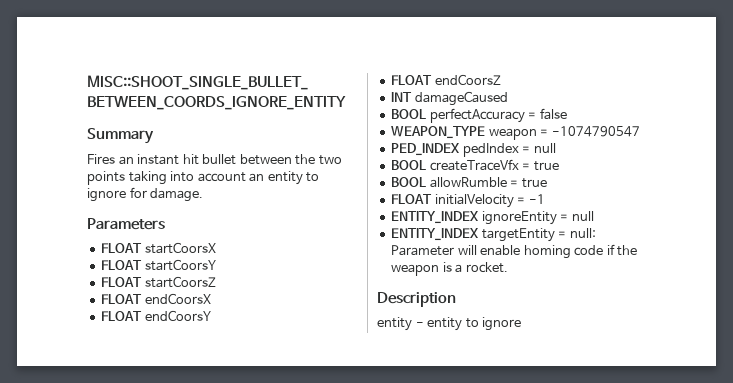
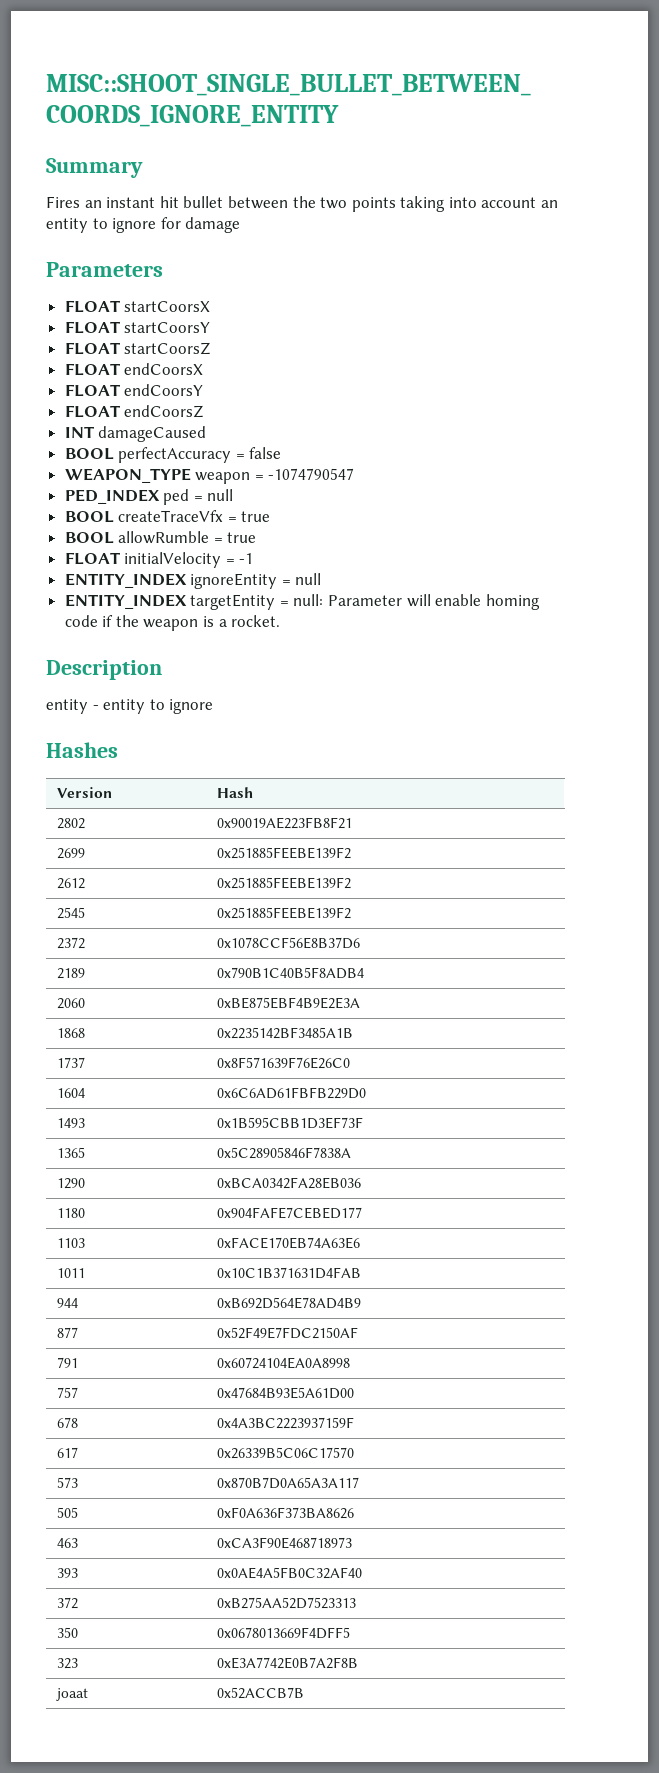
[150,188,204,202] damage. -> [185,217,241,233] damage
[462,143,519,157] pedIndex -> [163,489,190,505] ped
(522, 324) none -> [46,742,118,758] [56,787,112,798] [216,787,253,798] [56,818,85,829] [216,817,352,829] [56,848,85,859] [216,847,351,859] [56,878,85,889] [216,877,351,889] [56,907,85,919] [216,907,351,919] [56,937,85,949] [216,937,360,949] [56,968,85,979] [216,967,364,979] [56,998,85,1009] [216,997,360,1009] [56,1028,85,1038] [216,1027,353,1039] [56,1057,85,1068] [216,1057,350,1069] [56,1088,85,1098] [216,1087,366,1099] [56,1118,85,1128] [216,1117,363,1129] [56,1147,85,1158] [216,1147,351,1159] [56,1178,85,1189] [216,1177,361,1189] [56,1208,85,1218] [216,1207,362,1219] [56,1238,85,1248] [216,1237,360,1249] [56,1268,85,1278] [216,1267,361,1279] [56,1298,78,1308] [216,1297,361,1309] [56,1327,78,1338] [216,1327,358,1339] [56,1357,78,1368] [216,1357,350,1369] [56,1387,78,1398] [216,1387,354,1399] [56,1417,78,1428] [216,1417,354,1429] [56,1447,78,1458] [216,1447,354,1459] [56,1477,78,1488] [216,1477,359,1489] [56,1507,78,1518] [216,1507,354,1519] [56,1538,78,1548] [216,1537,352,1549] [56,1568,78,1578] [216,1567,362,1579] [56,1597,78,1609] [216,1597,356,1609] [56,1627,78,1638] [216,1627,350,1639] [56,1658,78,1669] [216,1657,358,1669] [55,1688,88,1701] [216,1687,304,1699] // Hashes // Version | Hash // 2802 | 0x90019AE223FB8F21 // 2699 | 0x251885FEEBE139F2 // 2612 | 0x251885FEEBE139F2 // 2545 | 0x251885FEEBE139F2 // 2372 | 0x1078CCF56E8B37D6 // 2189 | 0x790B1C40B5F8ADB4 // 2060 | 0xBE875EBF4B9E2E3A // 1868 | 0x2235142BF3485A1B // 1737 | 0x8F571639F76E26C0 // 1604 | 0x6C6AD61FBFB229D0 // 1493 | 0x1B595CBB1D3EF73F // 1365 | 0x5C28905846F7838A // 1290 | 0xBCA0342FA28EB036 // 1180 | 0x904FAFE7CEBED177 // 1103 | 0xFACE170EB74A63E6 // 1011 | 0x10C1B371631D4FAB // 944 | 0xB692D564E78AD4B9 // 877 | 0x52F49E7FDC2150AF // 791 | 0x60724104EA0A8998 // 757 | 0x47684B93E5A61D00 // 678 | 0x4A3BC2223937159F // 617 | 0x26339B5C06C17570 // 573 | 0x870B7D0A65A3A117 // 505 | 0xF0A636F373BA8626 // 463 | 0xCA3F90E468718973 // 393 | 0x0AE4A5FB0C32AF40 // 372 | 0xB275AA52D7523313 // 350 | 0x0678013669F4DFF5 // 323 | 0xE3A7742E0B7A2F8B // joaat | 0x52ACCB7B

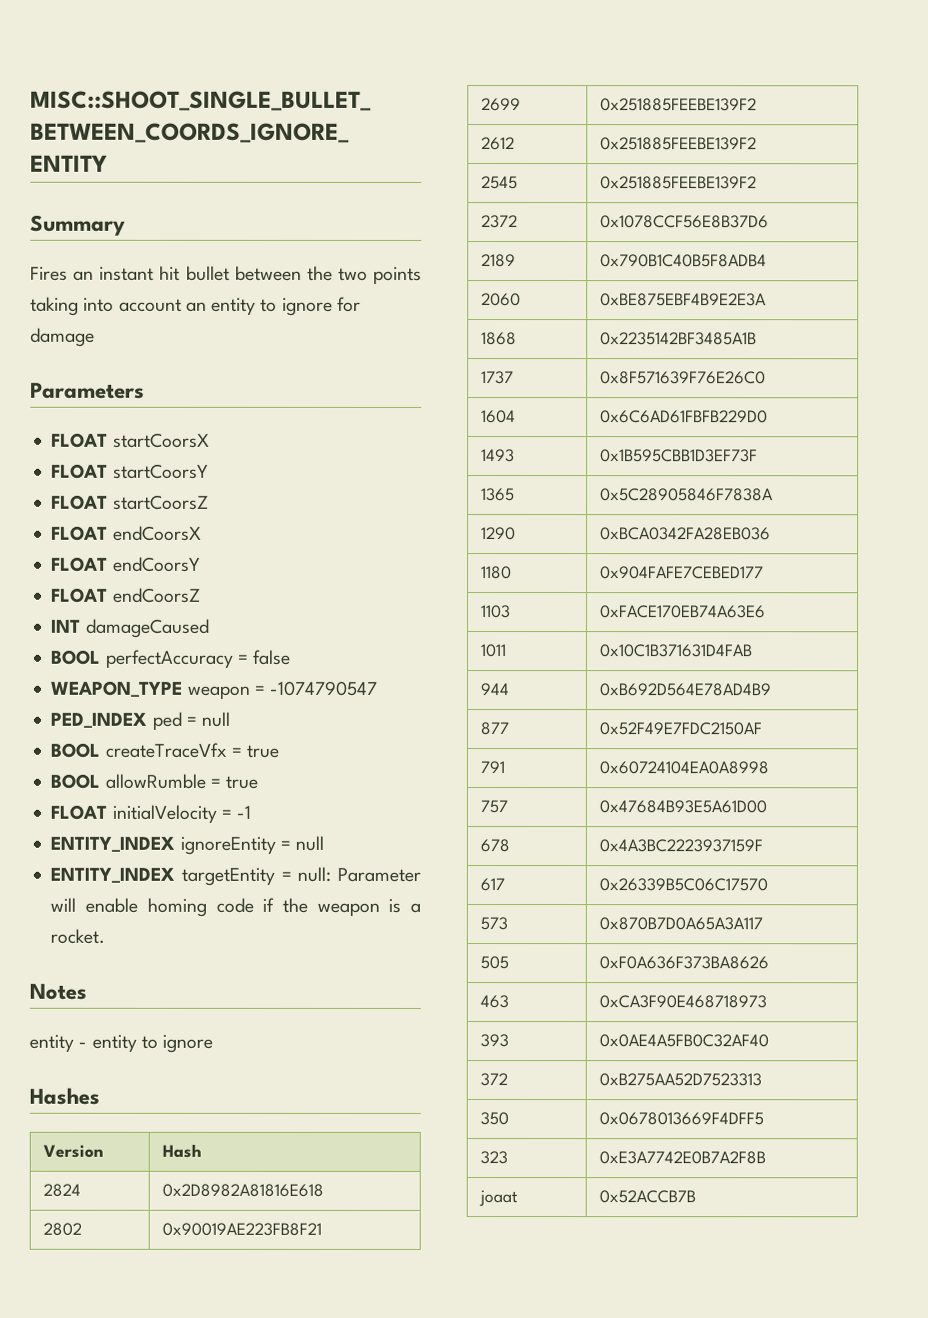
[46,660,162,680] Description -> [29,983,87,1000] Notes
(253, 792) none -> [43,1183,82,1197] [162,1183,325,1197] // 2824 | 0x2D8982A81816E618

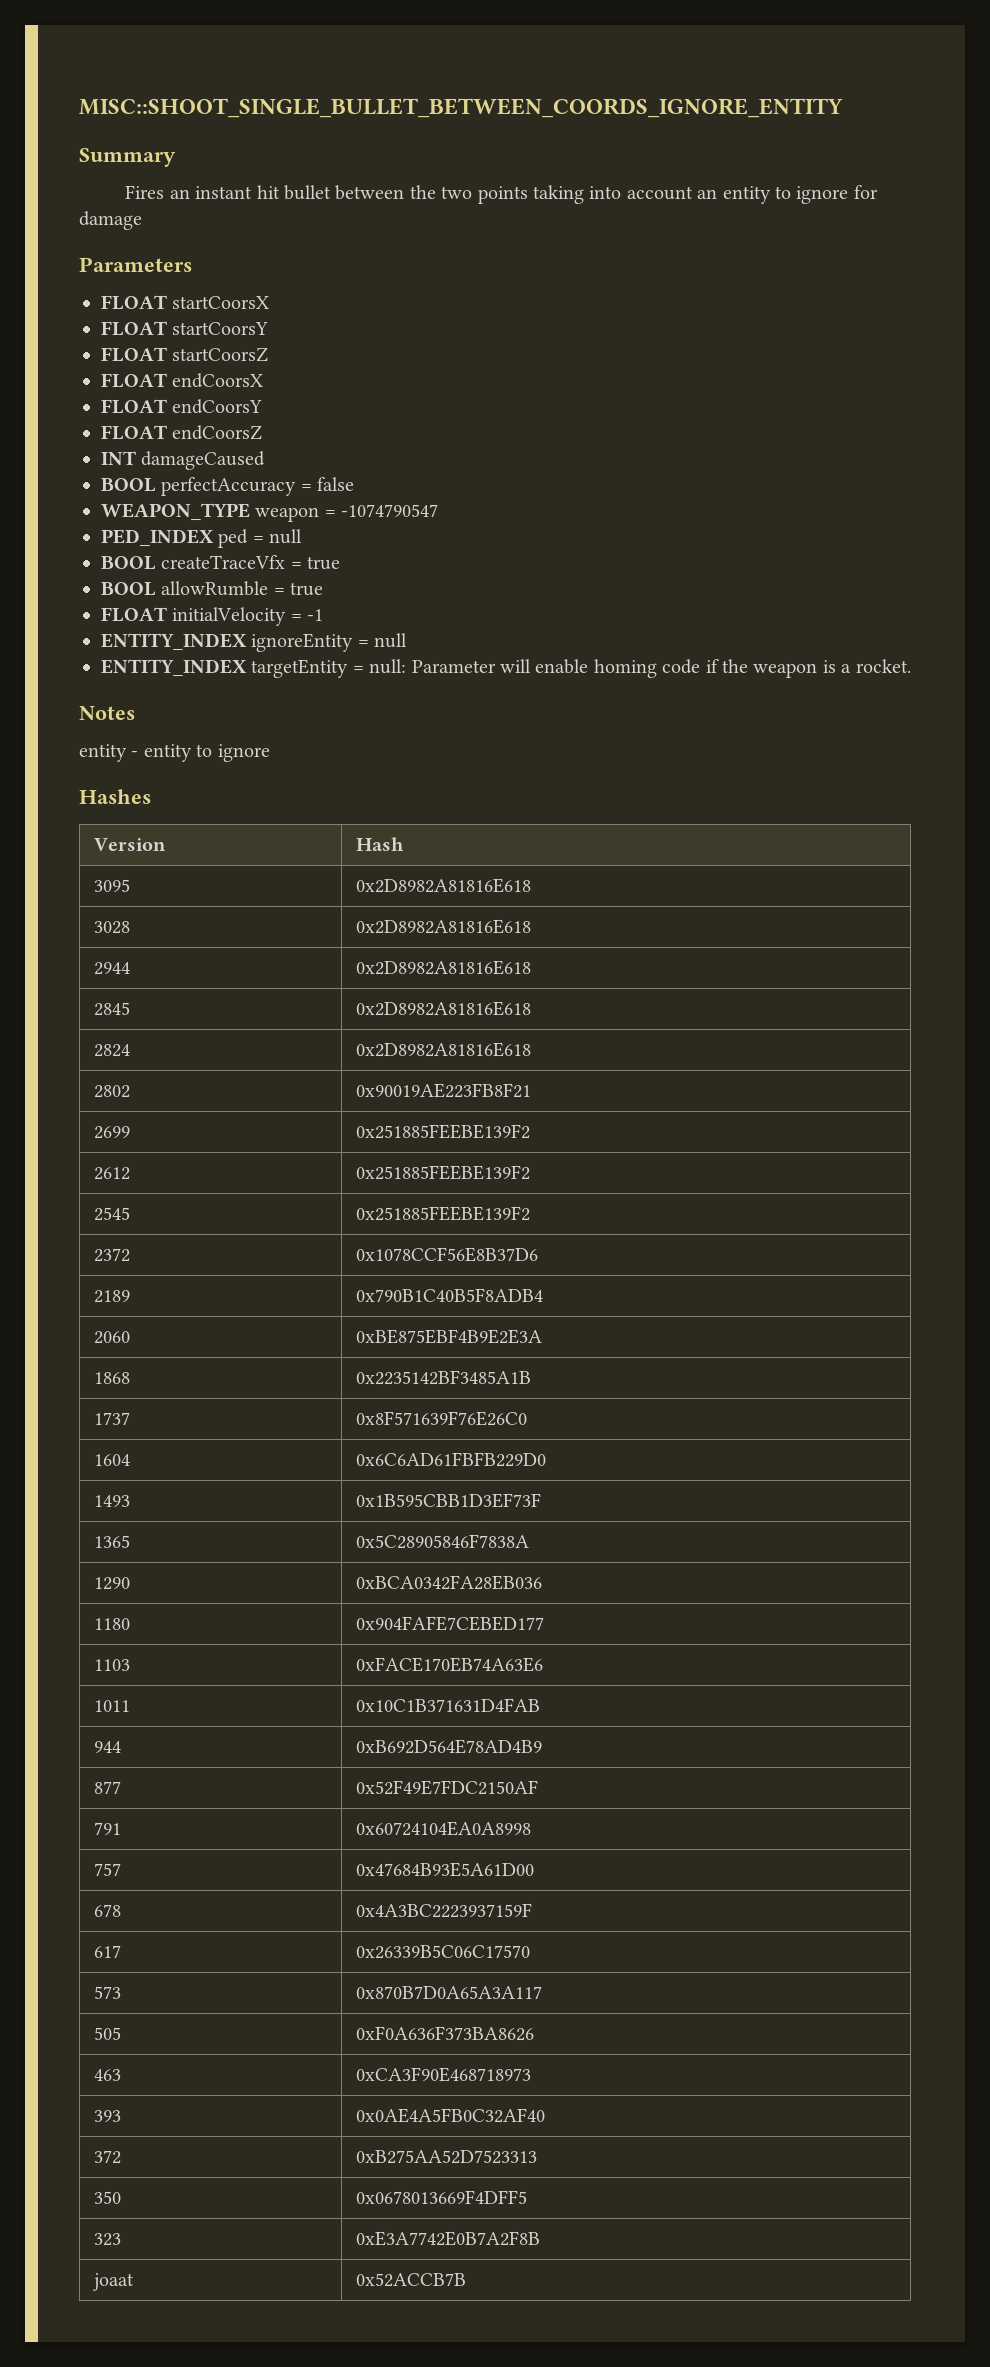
(203, 1150) none -> [93,879,130,892] [355,878,531,893] [93,921,130,934] [355,919,531,934] [93,962,130,975] [355,960,531,975] [93,1002,130,1016] [355,1001,531,1016] // 3095 | 0x2D8982A81816E618 // 3028 | 0x2D8982A81816E618 // 2944 | 0x2D8982A81816E618 // 2845 | 0x2D8982A81816E618

